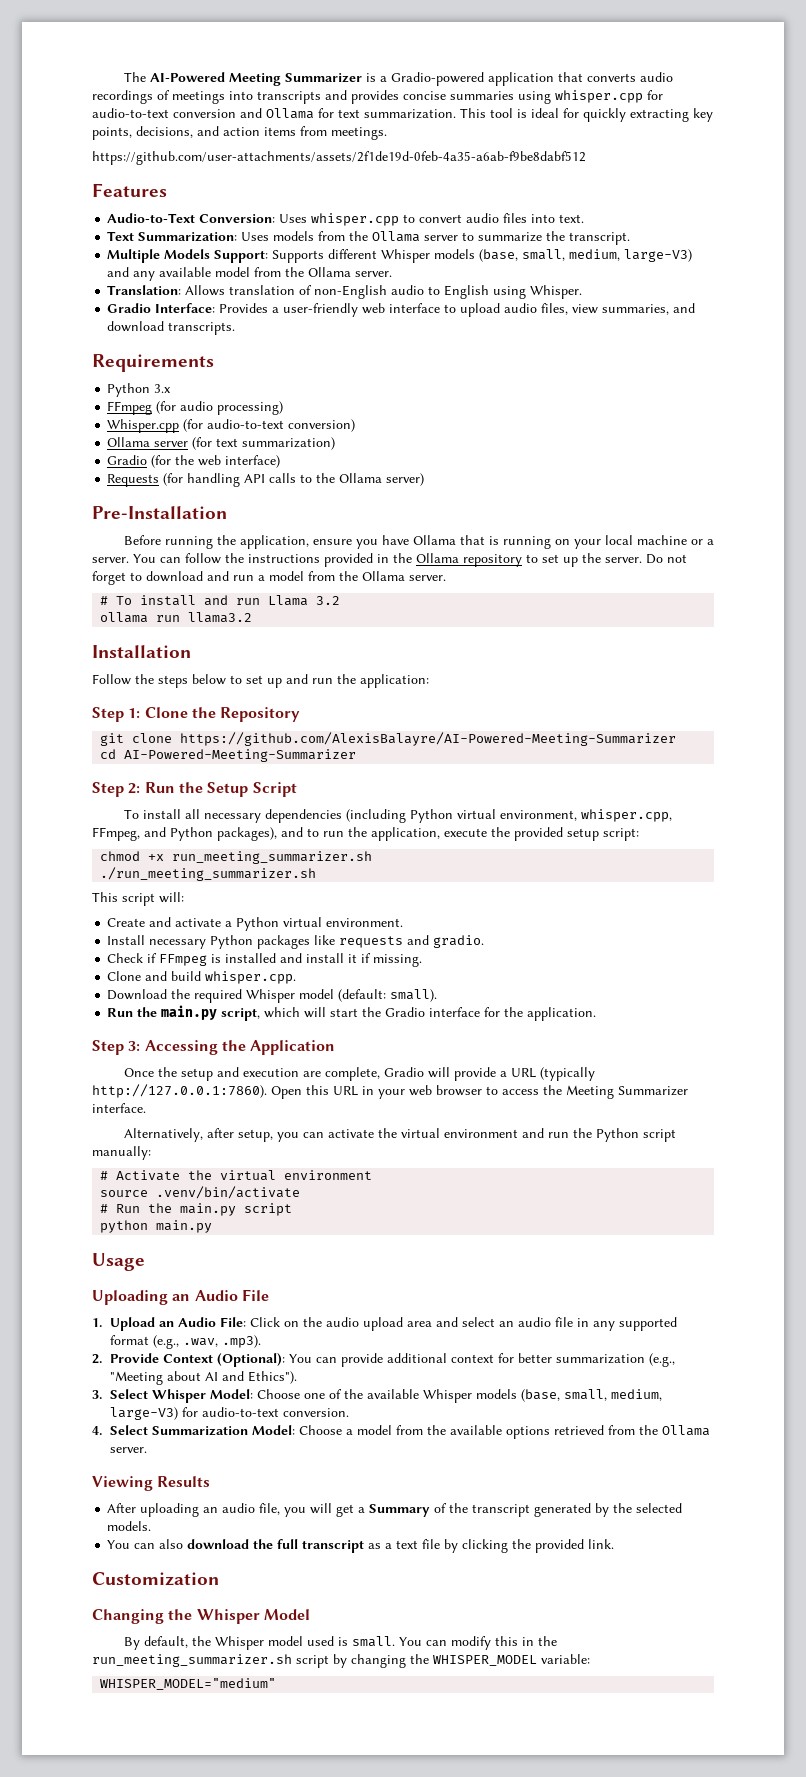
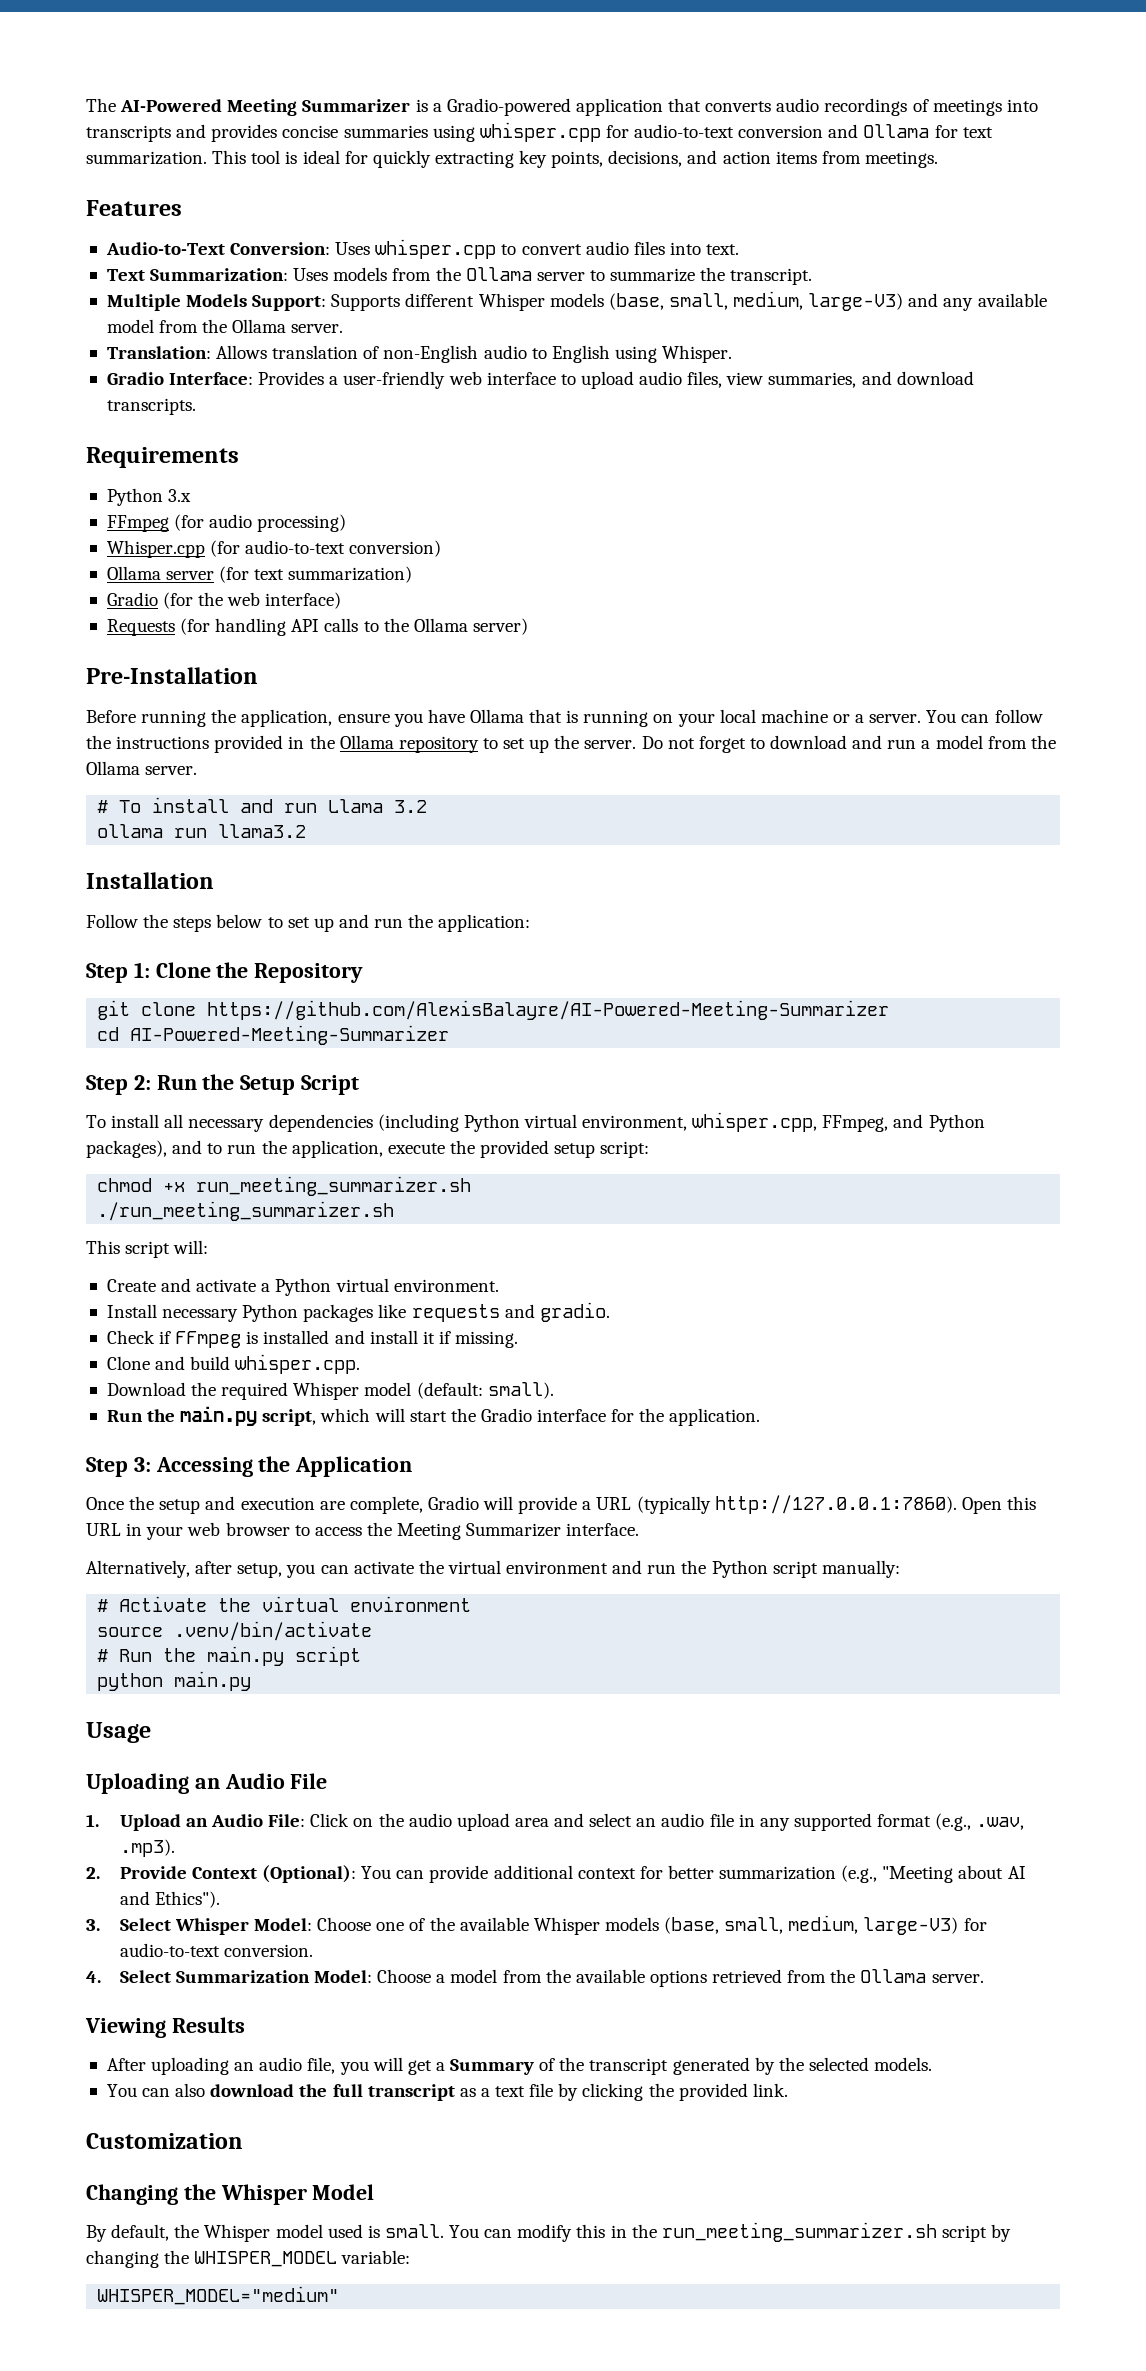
[92,151,586,165] // https://github.com/user-attachments/assets/2f1de19d-0feb-4a35-a6ab-f9be8dabf512 -> (938, 159) none

